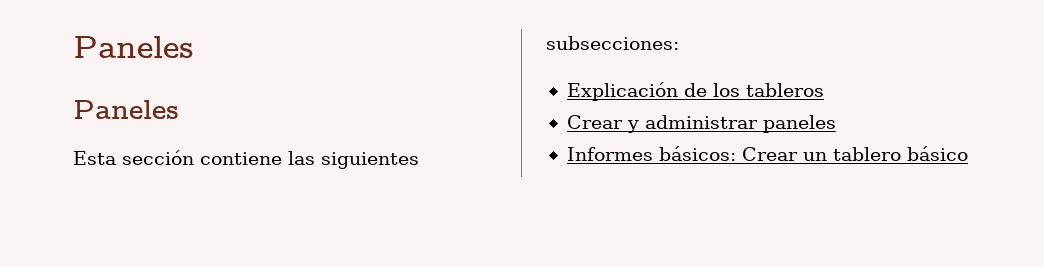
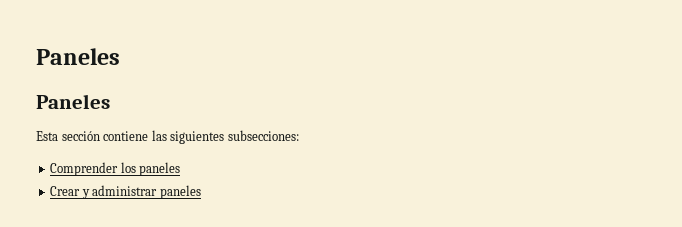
[566,82,824,101] Explicación de los tableros -> [50,162,181,176] Comprender los paneles
[566,146,968,161] // Informes básicos: Crear un tablero básico -> (201, 192) none

